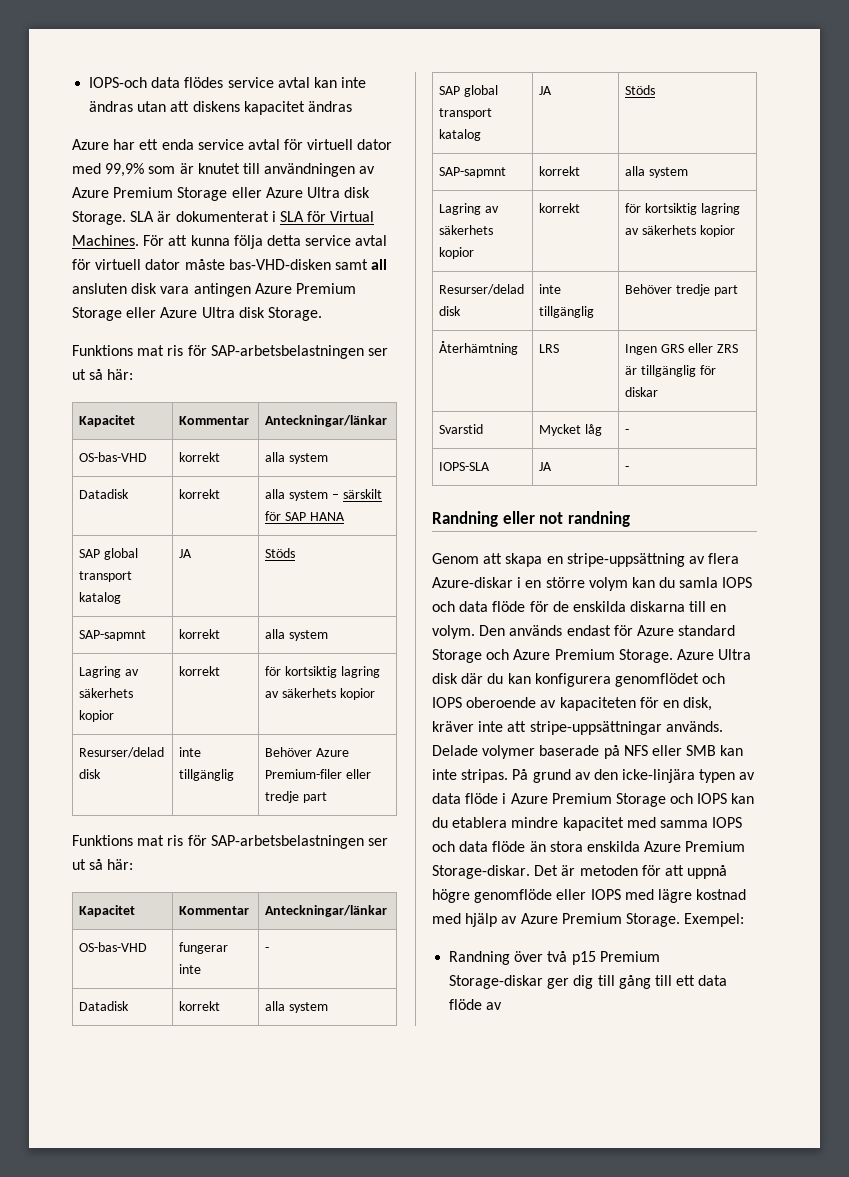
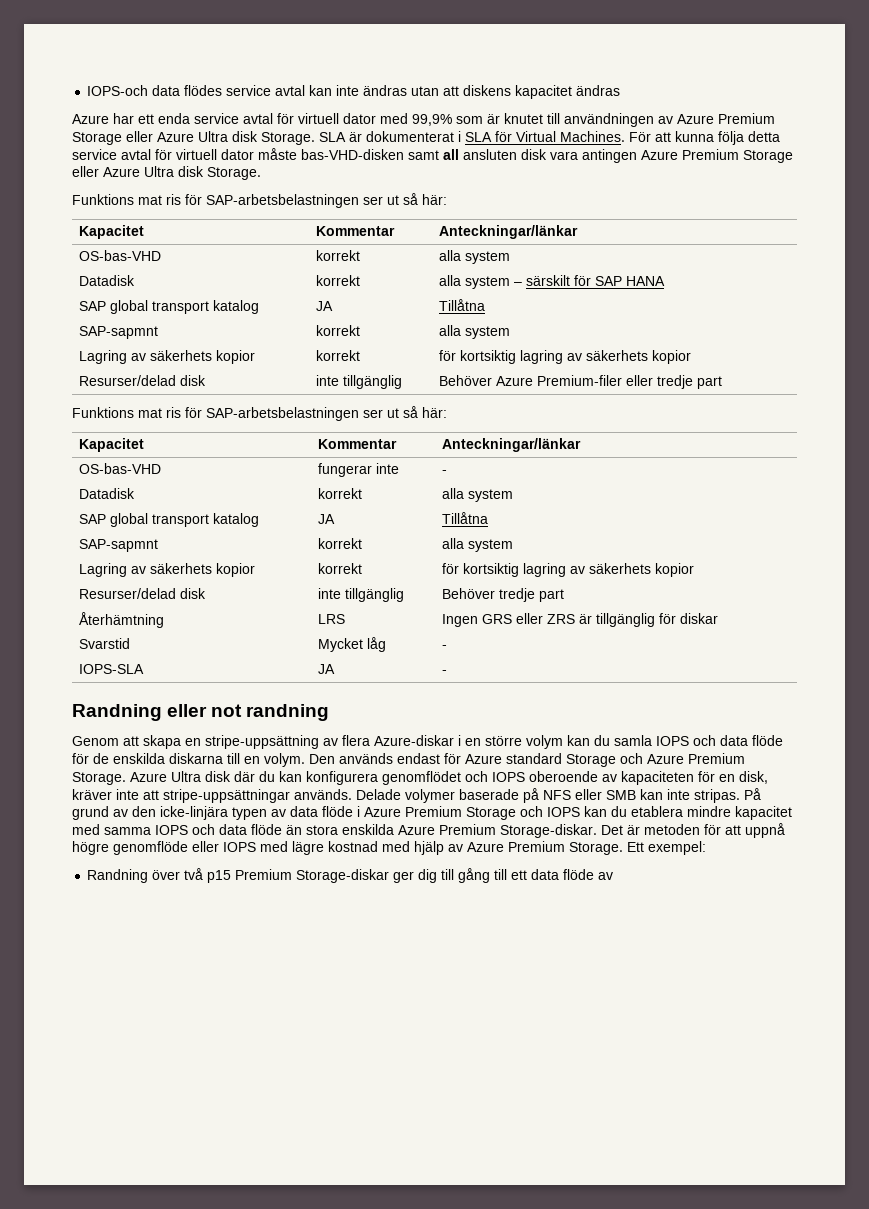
[265,548,296,558] Stöds -> [439,299,486,311] Tillåtna
[625,85,656,95] Stöds -> [442,512,489,524] Tillåtna
[684,913,745,927] Exempel: -> [627,841,706,855] Ett exempel:

